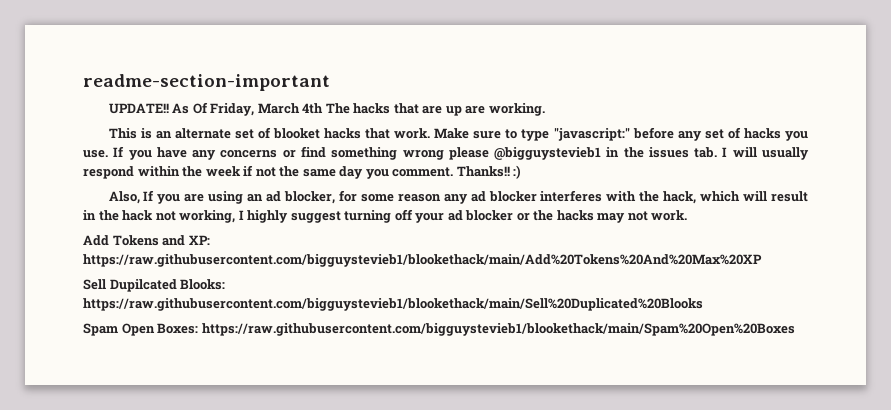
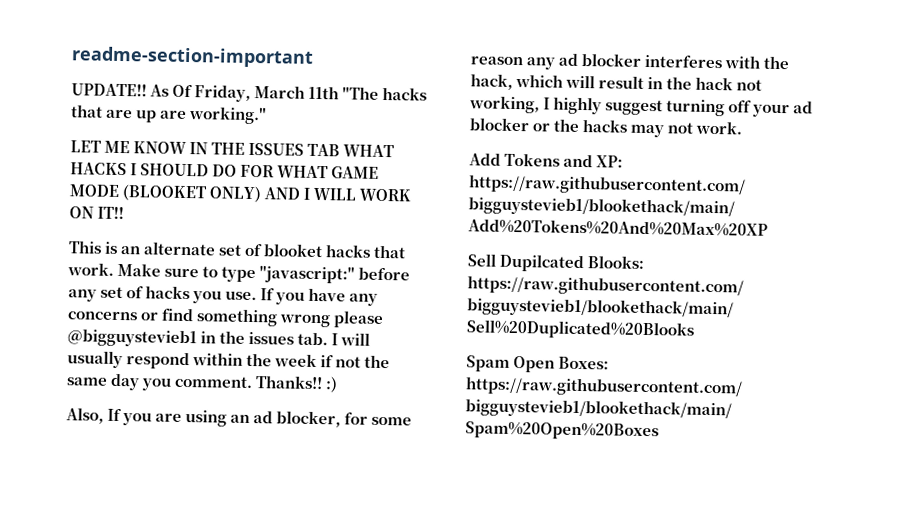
[302,103,350,114] 4th The -> [308,85,380,100] 11th "The
[488,103,545,116] working. -> [188,106,268,125] [70,140,396,158] [70,162,380,179] [69,184,412,203] [69,206,125,220] working." // LET ME KNOW IN THE ISSUES TAB WHAT HACKS I SHOULD DO FOR WHAT GAME MODE (BLOOKET ONLY) AND I WILL WORK ON IT!!

